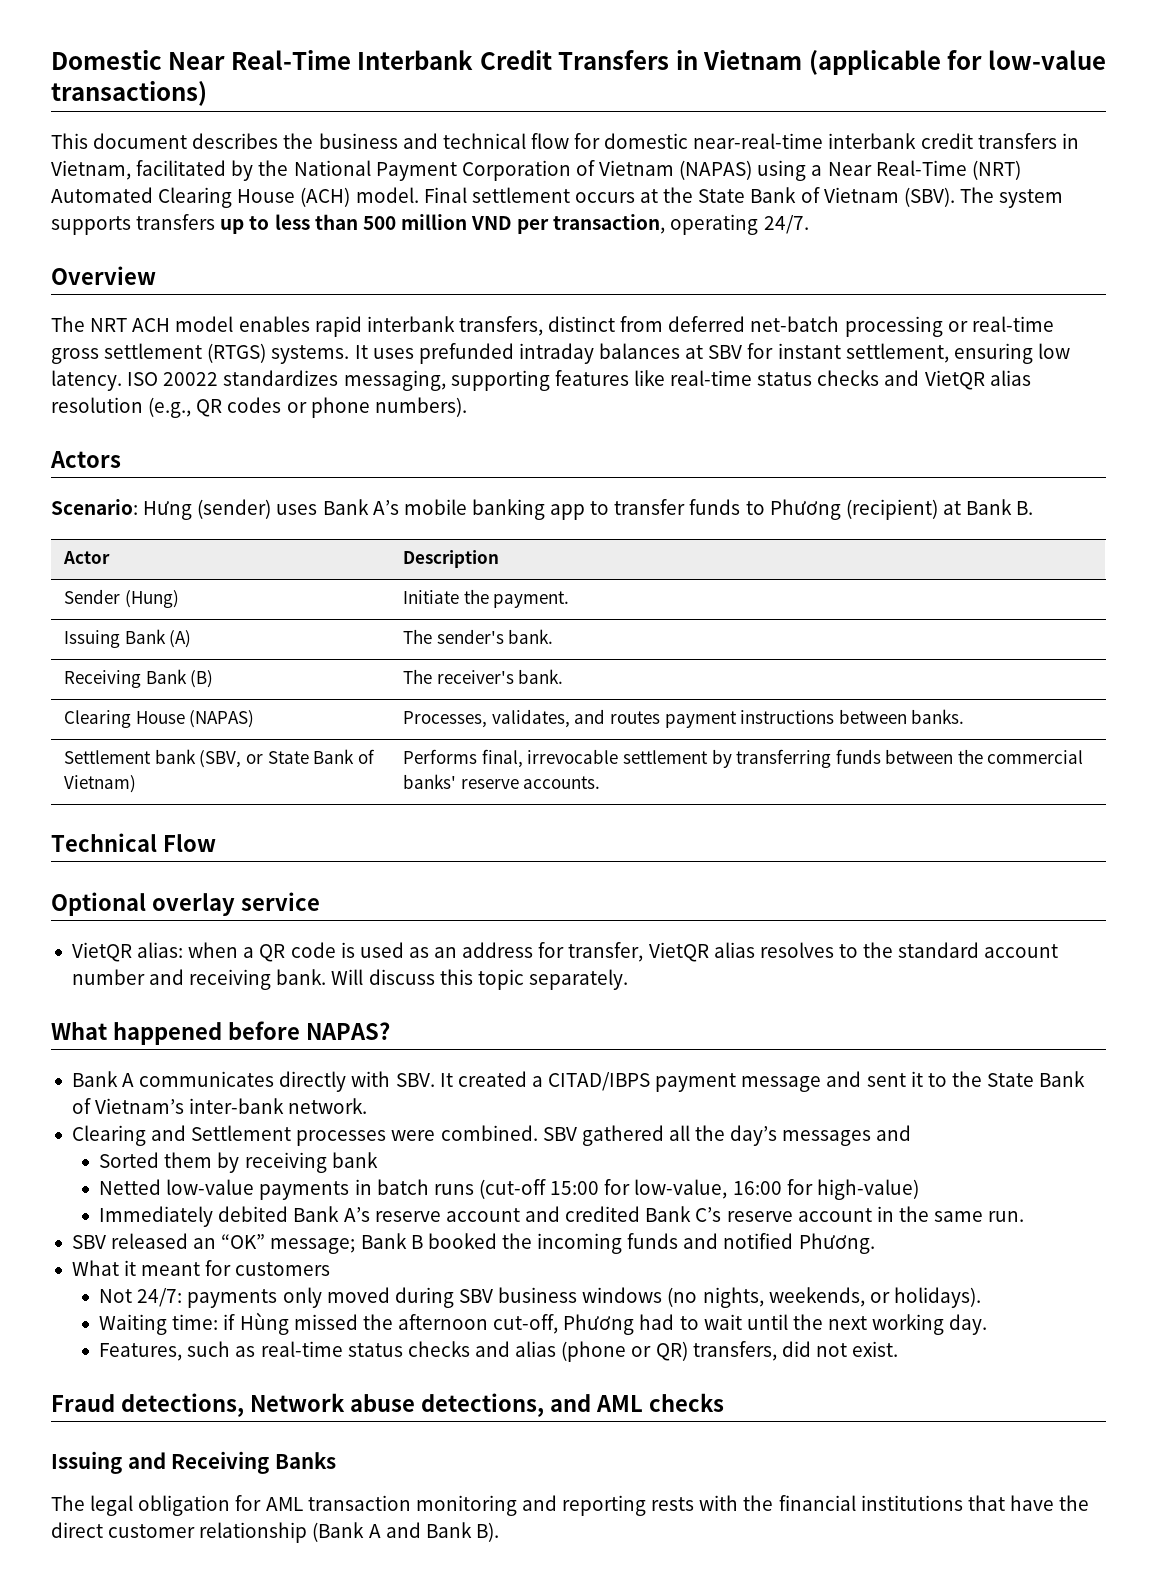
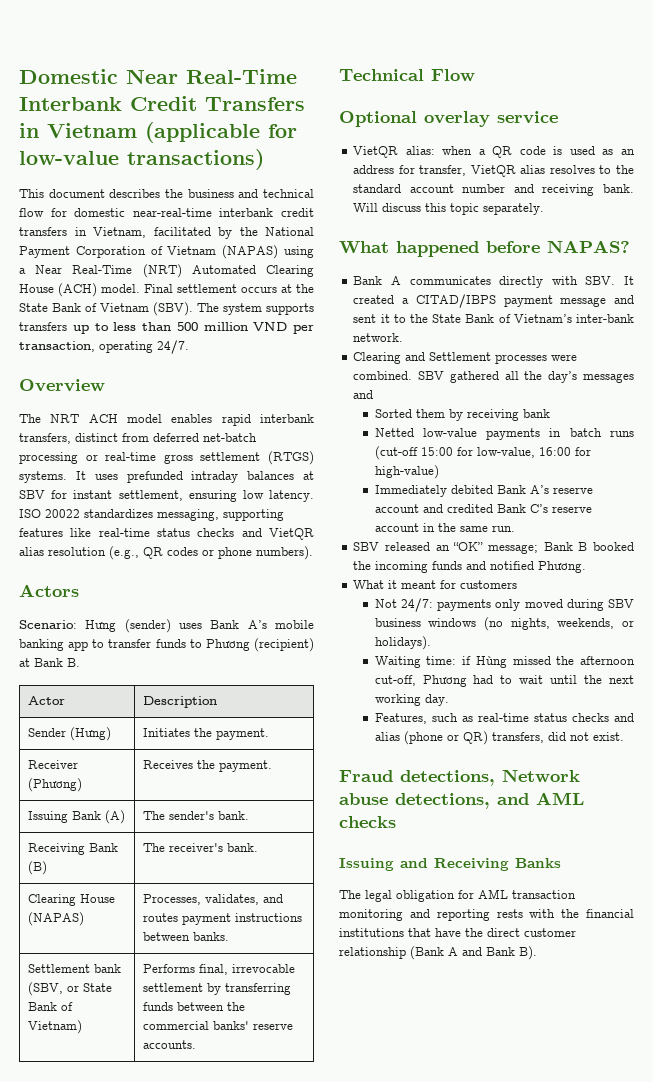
[124,590,179,608] [403,590,460,604] (Hung) | Initiate -> [70,727,112,741] [143,728,270,740] [28,760,79,769] [28,778,83,792] [143,760,194,769] (Hưng) | Initiates the payment. // Receiver (Phương) | Receives

